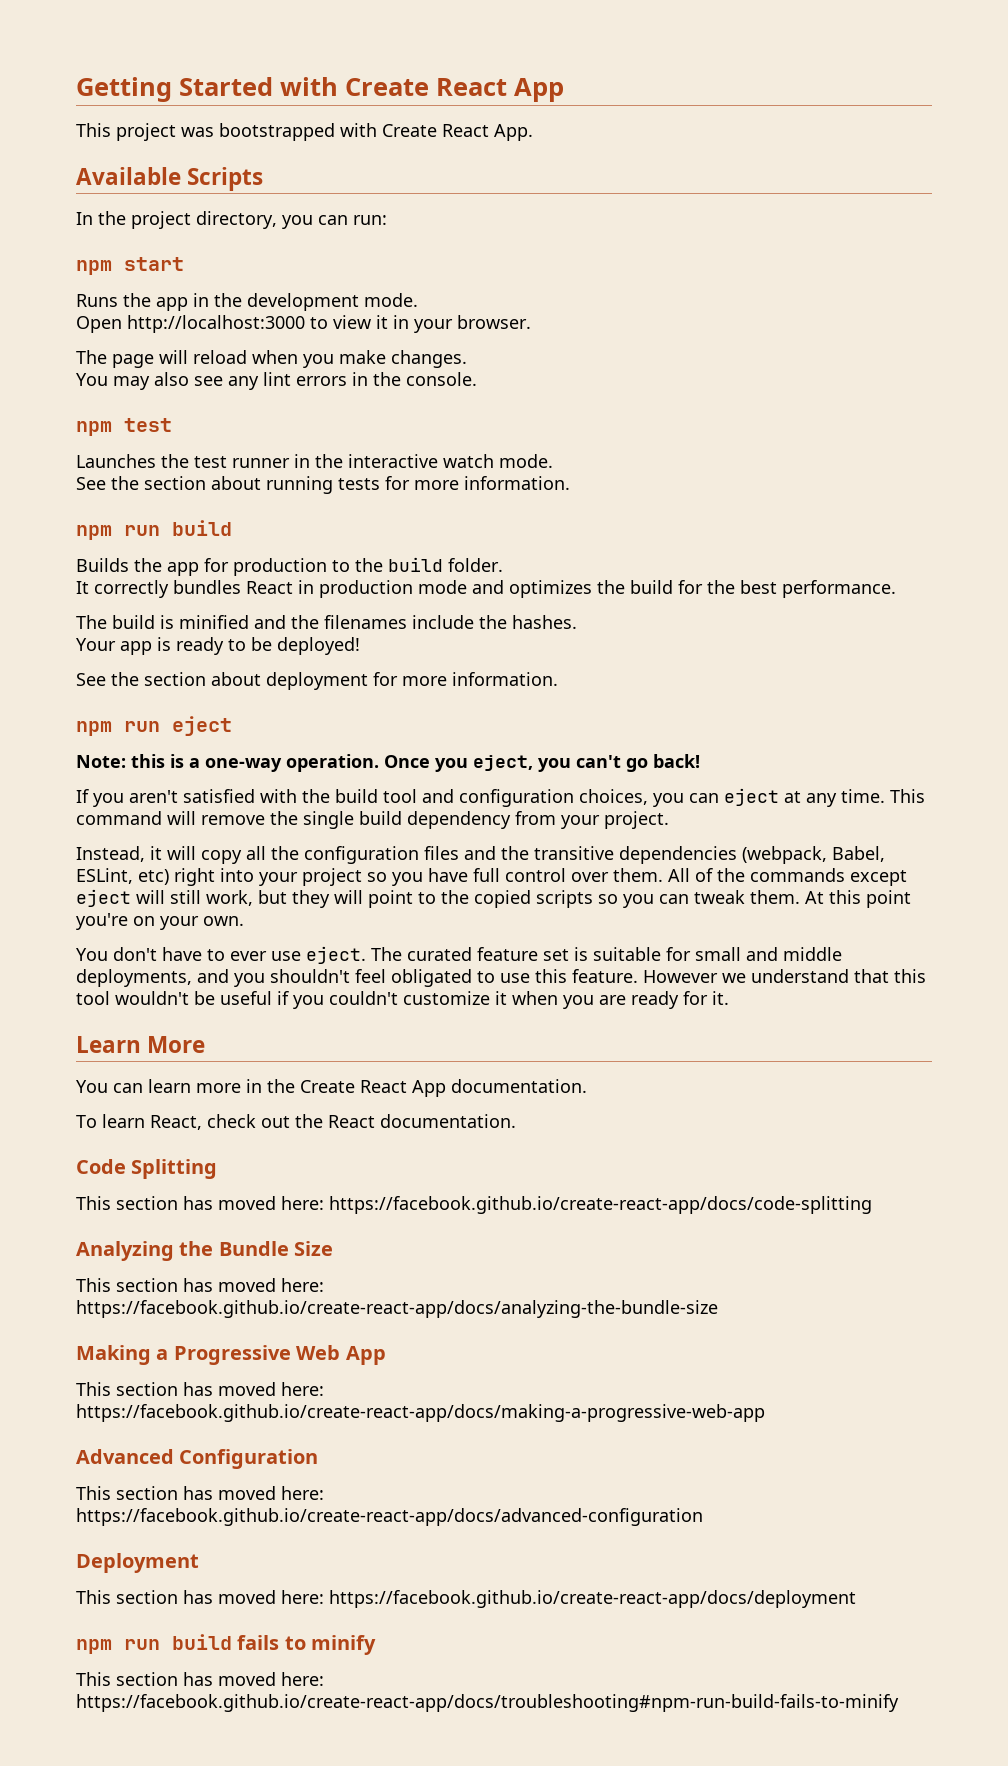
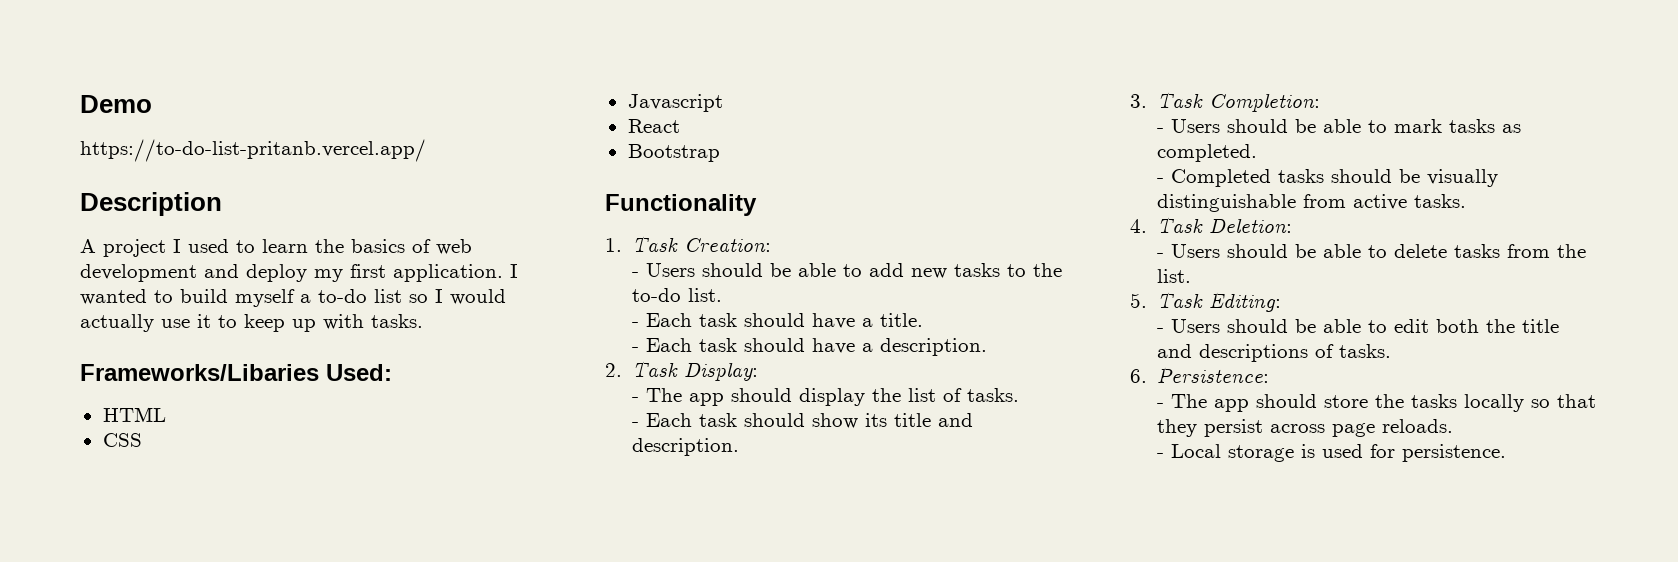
[76,77,564,102] [76,123,533,141] [76,167,264,191] [76,211,387,229] [76,257,184,275] [76,293,418,311] [76,315,531,333] [76,350,467,368] [76,372,477,390] [76,418,172,436] [76,454,553,468] [76,476,570,494] [76,520,232,540] [76,557,503,576] [76,580,896,598] [76,615,577,629] [76,637,360,655] [76,672,558,690] [76,716,232,736] [76,754,700,772] [76,788,925,807] [76,811,669,829] [76,846,885,864] [76,868,907,886] [76,889,911,908] [76,913,244,930] [76,946,842,964] [76,969,926,987] [76,991,729,1009] [76,1036,206,1053] [76,1079,587,1097] [76,1114,516,1130] [76,1159,218,1179] [76,1196,872,1214] [76,1241,334,1261] [76,1278,324,1292] [76,1300,718,1318] [76,1345,386,1365] [76,1382,324,1396] [76,1404,765,1422] [76,1449,319,1469] [76,1486,324,1500] [76,1508,703,1526] [76,1553,199,1573] [76,1590,856,1608] [76,1634,377,1655] [76,1672,324,1686] [76,1694,899,1712] Getting Started with Create React App // This project was bootstrapped with Create React App. // Available Scripts // In the project directory, you can run: // npm start // Runs the app in the development mode. // Open http://localhost:3000 to view it in your browser. // The page will reload when you make changes. // You may also see any lint errors in the console. // npm test // Launches the test runner in the interactive watch mode. // See the section about running tests for more information. // npm run build // Builds the app for production to the build folder. // It correctly bundles React in production mode and optimizes the build for the best performance. // The build is minified and the filenames include the hashes. // Your app is ready to be deployed! // See the section about deployment for more information. // npm run eject // Note: this is a one-way operation. Once you eject, you can't go back! // If you aren't satisfied with the build tool and configuration choices, you can eject at any time. This command will remove the single build dependency from your project. // Instead, it will copy all the configuration files and the transitive dependencies (webpack, Babel, ESLint, etc) right into your project so you have full control over them. All of the commands except eject will still work, but they will point to the copied scripts so you can tweak them. At this point you're on your own. // You don't have to ever use eject. The curated feature set is suitable for small and middle deployments, and you shouldn't feel obligated to use this feature. However we understand that this tool wouldn't be useful if you couldn't customize it when you are ready for it. // Learn More // You can learn more in the Create React App documentation. // To learn React, check out the React documentation. // Code Splitting // This section has moved here: https://facebook.github.io/create-react-app/docs/code-splitting // Analyzing the Bundle Size // This section has moved here: https://facebook.github.io/create-react-app/docs/analyzing-the-bundle-size // Making a Progressive Web App // This section has moved here: https://facebook.github.io/create-react-app/docs/making-a-progressive-web-app // Advanced Configuration // This section has moved here: https://facebook.github.io/create-react-app/docs/advanced-configuration // Deployment // This section has moved here: https://facebook.github.io/create-react-app/docs/deployment // npm run build fails to minify // This section has moved here: https://facebook.github.io/create-react-app/docs/troubleshooting#npm-run-build-fails-to-minify -> [80,95,152,113] [80,139,426,162] [80,192,222,216] [80,239,472,257] [80,264,518,282] [80,289,506,307] [80,314,423,332] [80,364,392,381] [102,407,166,422] [102,433,142,447] [627,94,723,112] [627,119,680,133] [627,144,720,162] [605,194,757,216] [605,236,772,252] [632,263,1063,279] [632,288,723,302] [632,313,924,329] [632,338,988,356] [605,361,759,381] [632,388,1020,406] [632,413,974,429] [632,438,740,456] [1130,92,1321,112] [1157,119,1522,133] [1157,144,1258,162] [1157,169,1499,187] [1157,194,1467,212] [1130,217,1293,233] [1157,244,1587,258] [1157,269,1192,283] [1130,292,1282,312] [1157,319,1560,333] [1157,344,1392,362] [1130,367,1270,383] [1157,394,1597,412] [1157,419,1454,437] [1157,444,1507,462] Demo // https://to-do-list-pritanb.vercel.app/ // Description // A project I used to learn the basics of web development and deploy my first application. I wanted to build myself a to-do list so I would actually use it to keep up with tasks. // Frameworks/Libaries Used: // HTML // CSS // Javascript // React // Bootstrap // Functionality // 1. Task Creation: // - Users should be able to add new tasks to the to-do list. // - Each task should have a title. // - Each task should have a description. // 2. Task Display: // - The app should display the list of tasks. // - Each task should show its title and description. // 3. Task Completion: // - Users should be able to mark tasks as completed. // - Completed tasks should be visually distinguishable from active tasks. // 4. Task Deletion: // - Users should be able to delete tasks from the list. // 5. Task Editing: // - Users should be able to edit both the title and descriptions of tasks. // 6. Persistence: // - The app should store the tasks locally so that they persist across page reloads. // - Local storage is used for persistence.

